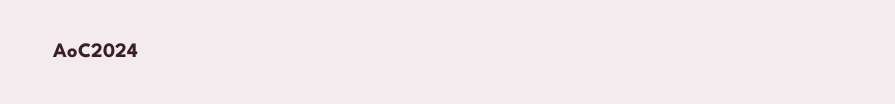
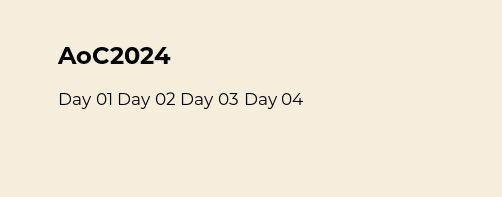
(138, 50) none -> [58,92,304,109] // Day 01 Day 02 Day 03 Day 04

